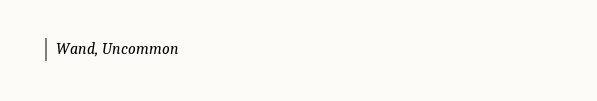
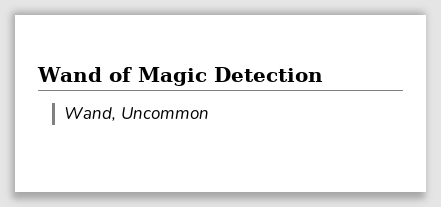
(56, 49) none -> [37,67,323,86] Wand of Magic Detection //

